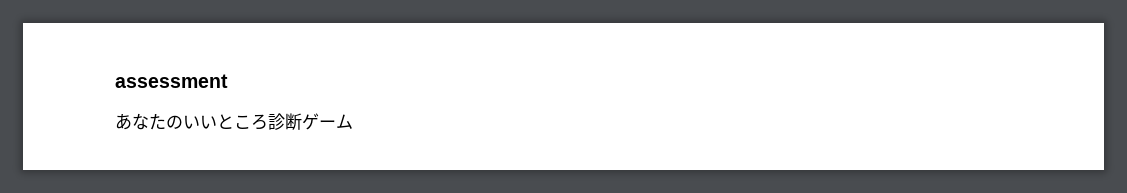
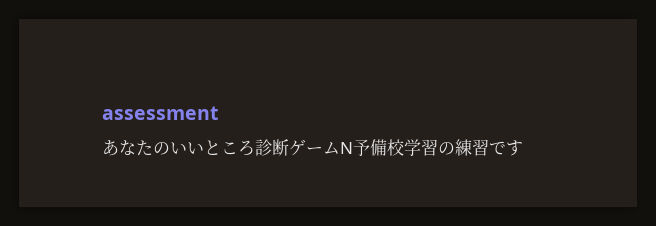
(353, 121) none -> [340,139,523,156] N予備校学習の練習です

